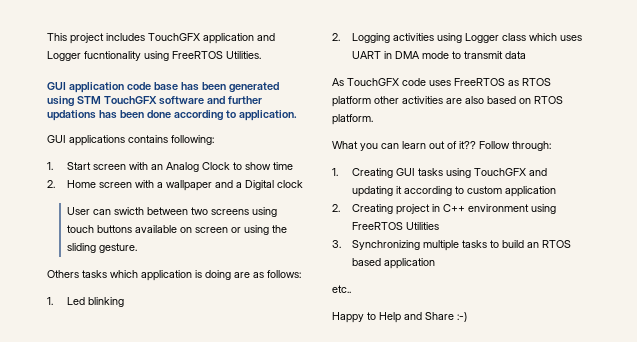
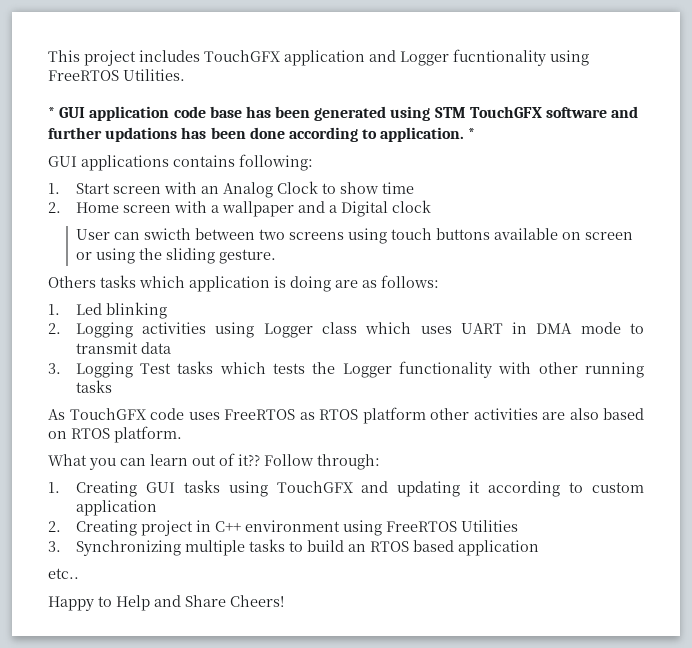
(261, 55) none -> [48,107,55,118] *
(297, 115) none -> [468,128,476,139] *
(526, 55) none -> [48,361,645,378] [75,380,112,393] // 3. Logging Test tasks which tests the Logger functionality with other running tasks
[457,312,467,322] :-) -> [230,595,284,607] Cheers!

